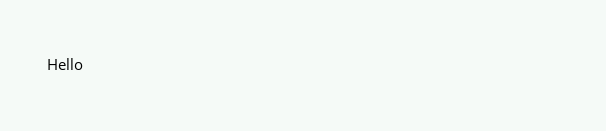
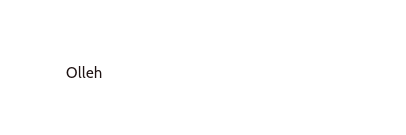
[47,58,83,70] Hello -> [66,66,102,78] Olleh

